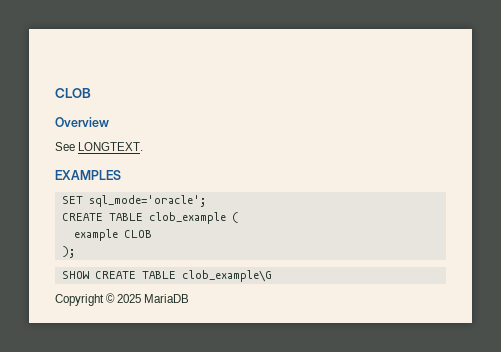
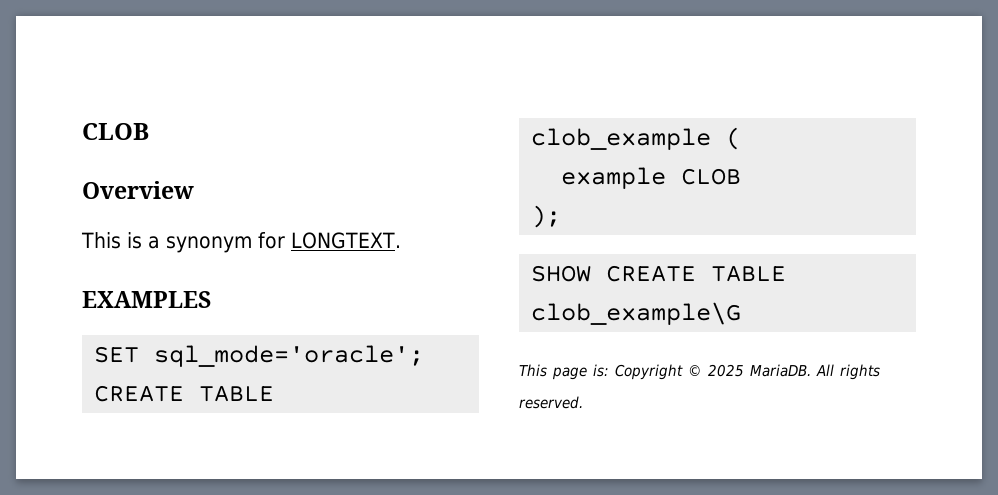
[55,142,75,151] See -> [81,232,285,253] This is a synonym for
[55,293,190,306] Copyright © 2025 MariaDB -> [519,364,880,380] [519,396,583,409] This page is: Copyright © 2025 MariaDB. All rights reserved.

